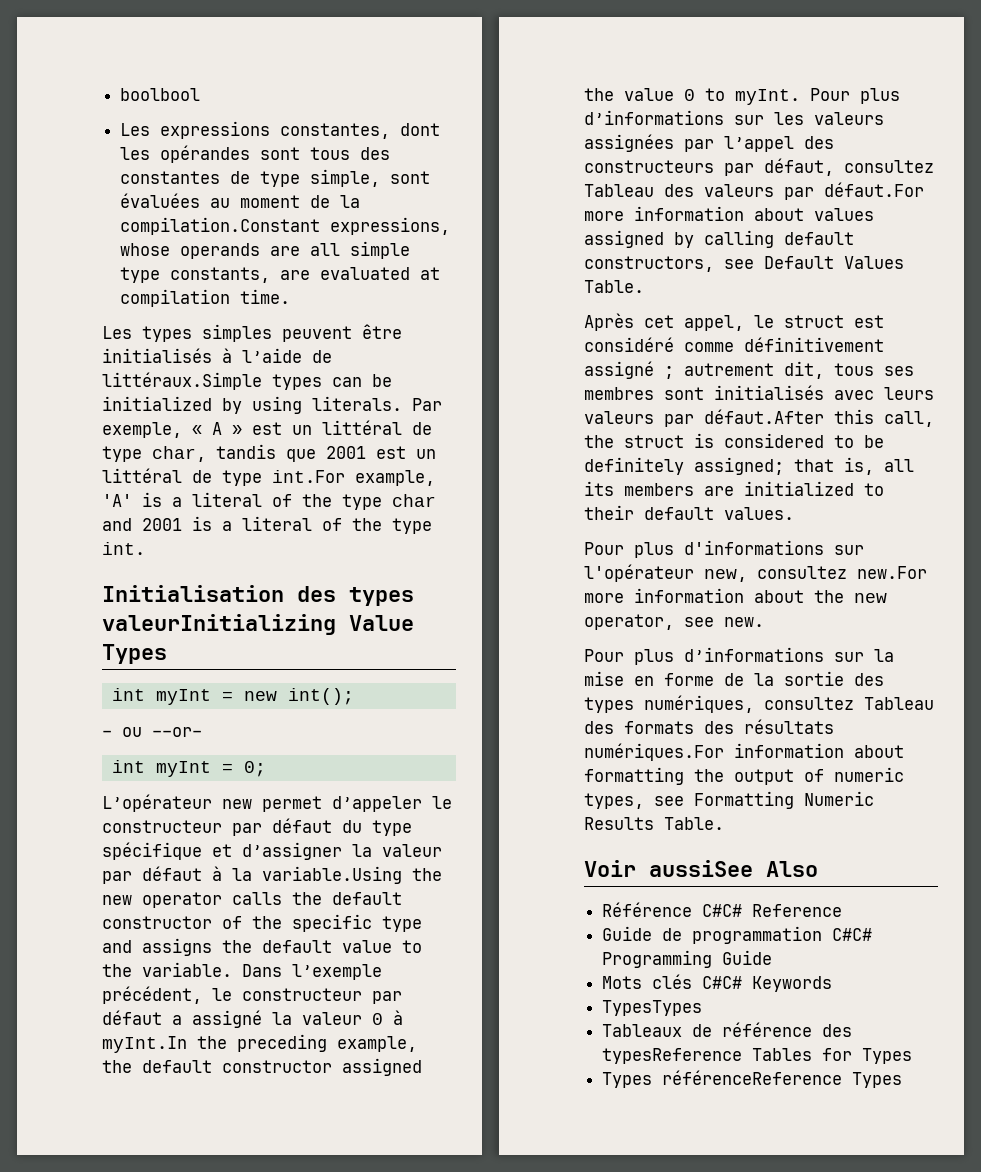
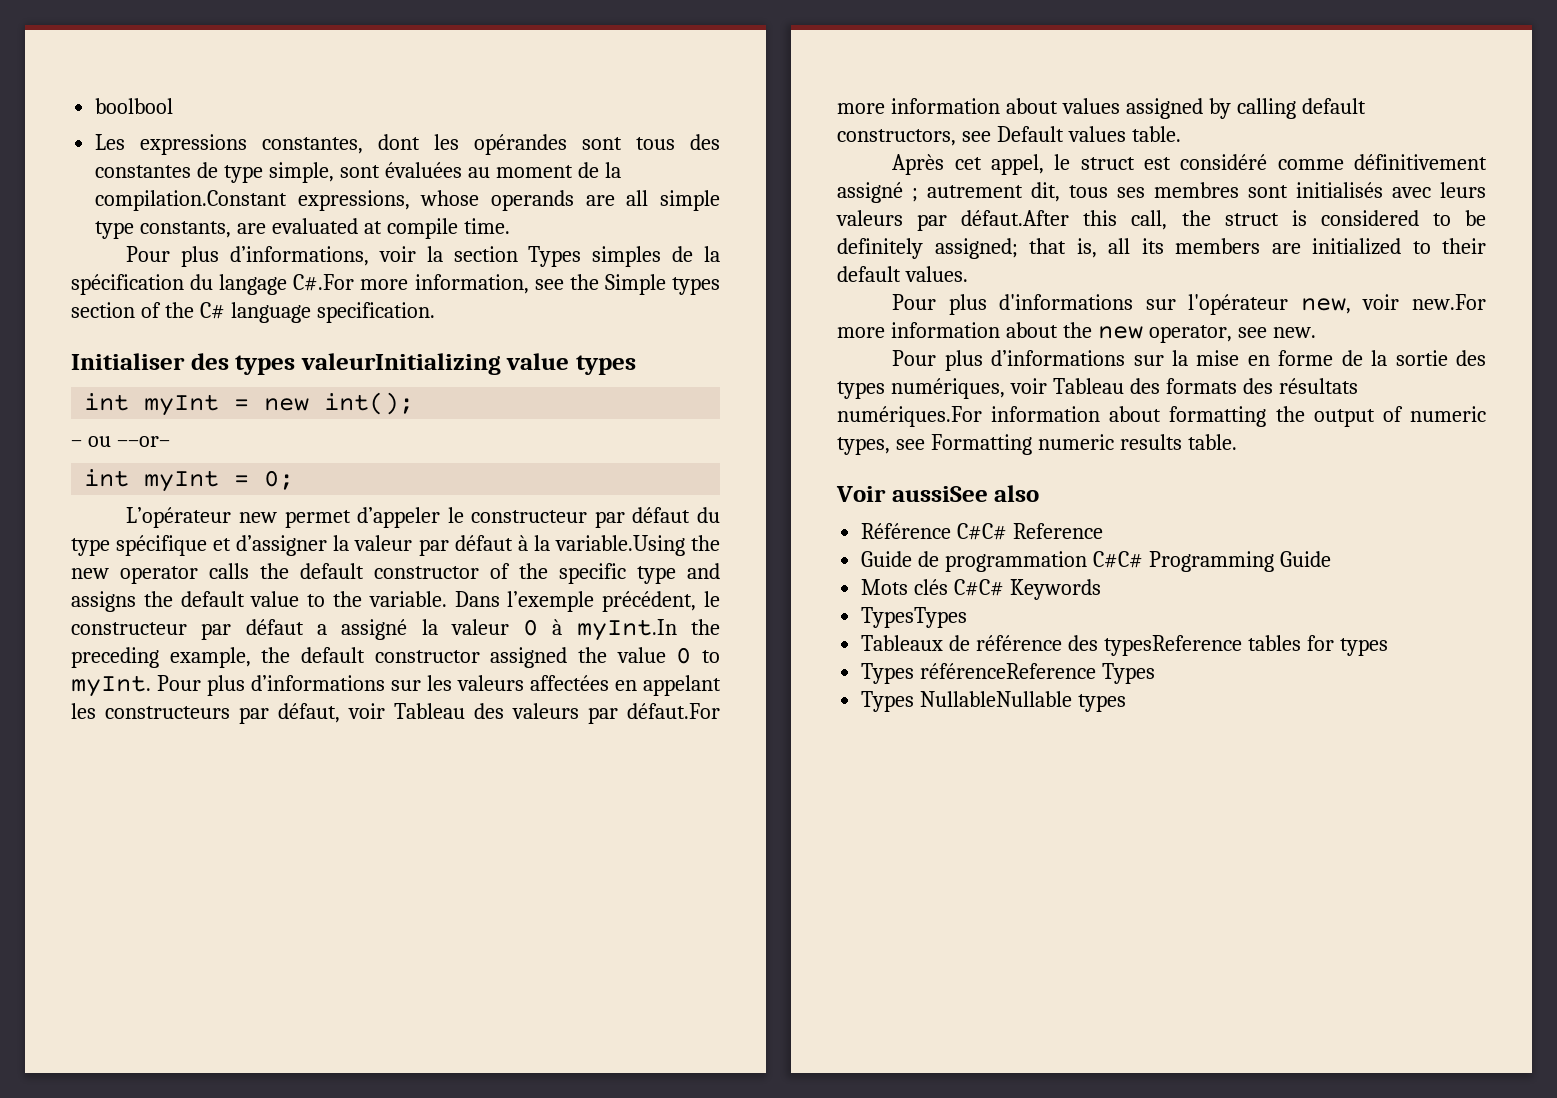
[120,289,231,307] compilation -> [386,218,458,239] compile
[102,324,402,342] [102,348,332,363] [102,372,392,390] [102,396,442,414] [102,420,432,438] [102,444,436,462] [102,468,435,486] [102,492,436,510] [102,516,432,534] [102,542,145,555] [102,585,284,602] Les types simples peuvent être initialisés à l’aide de littéraux.Simple types can be initialized by using literals. Par exemple, « A » est un littéral de type char, tandis que 2001 est un littéral de type int.For example, 'A' is a literal of the type char and 2001 is a literal of the type int. // Initialisation -> [126,246,721,267] [71,274,720,295] [71,302,435,323] [71,353,185,370] Pour plus d’informations, voir la section Types simples de la spécification du langage C#.For more information, see the Simple types section of the C# language specification. // Initialiser
[349,615,414,631] [102,644,167,664] Value Types -> [506,353,637,375] value types
[584,134,834,152] assignées par l’appel des -> [530,675,721,696] [71,703,96,719] affectées en appelant les
[844,160,934,173] consultez -> [348,703,385,719] voir
[844,256,904,269] [584,280,644,293] Values Table. -> [1067,126,1181,142] values table.
[757,566,847,579] consultez -> [1362,294,1400,310] voir
[764,697,854,710] consultez -> [1009,378,1047,394] voir
[804,791,874,806] [584,817,724,830] Numeric Results Table. -> [1037,434,1237,450] numeric results table.
[766,861,818,877] Also -> [994,485,1040,502] also
[752,1048,913,1064] Tables for Types -> [1247,635,1388,656] tables for types
(903, 1080) none -> [861,691,1127,712] // Types NullableNullable types

